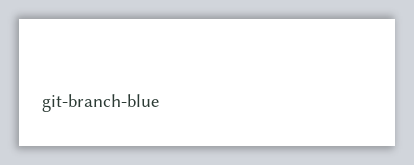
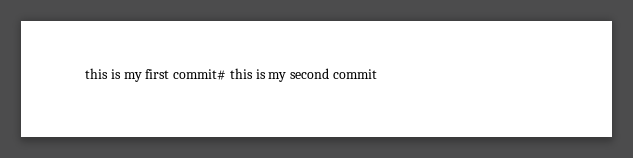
[42,94,159,112] git-branch-blue -> [85,68,378,82] this is my first commit# this is my second commit

